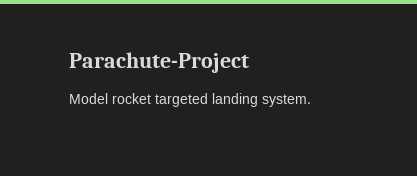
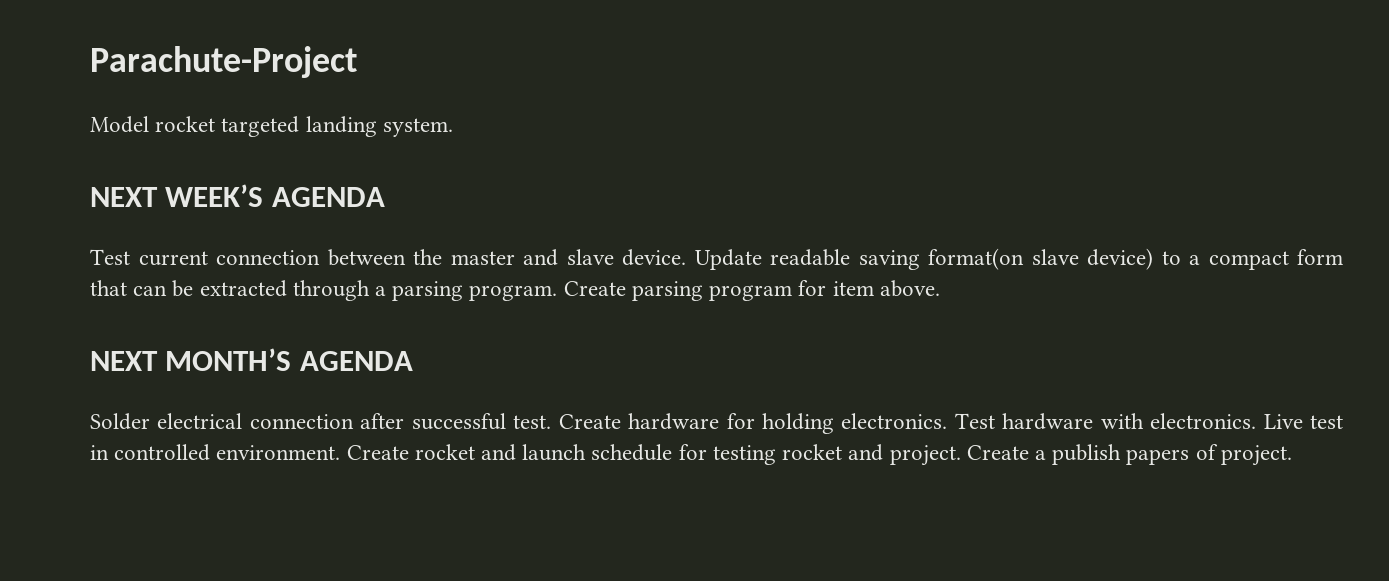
(311, 100) none -> [90,184,385,207] [90,248,1343,270] [90,280,940,301] [90,348,413,371] [90,413,1343,434] [90,444,1292,466] // NEXT WEEK’S AGENDA // Test current connection between the master and slave device. Update readable saving format(on slave device) to a compact form that can be extracted through a parsing program. Create parsing program for item above. // NEXT MONTH’S AGENDA // Solder electrical connection after successful test. Create hardware for holding electronics. Test hardware with electronics. Live test in controlled environment. Create rocket and launch schedule for testing rocket and project. Create a publish papers of project.

